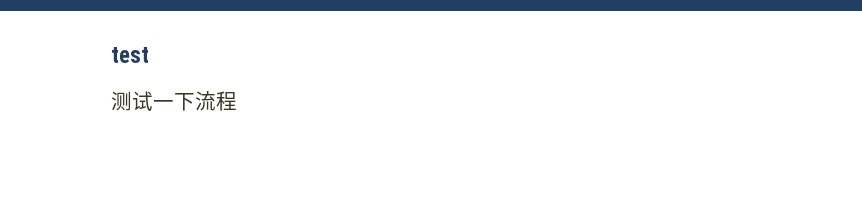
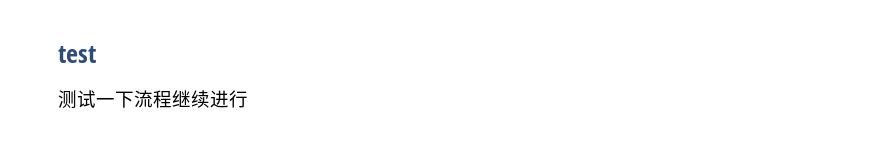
(237, 101) none -> [172,90,248,108] 继续进行

